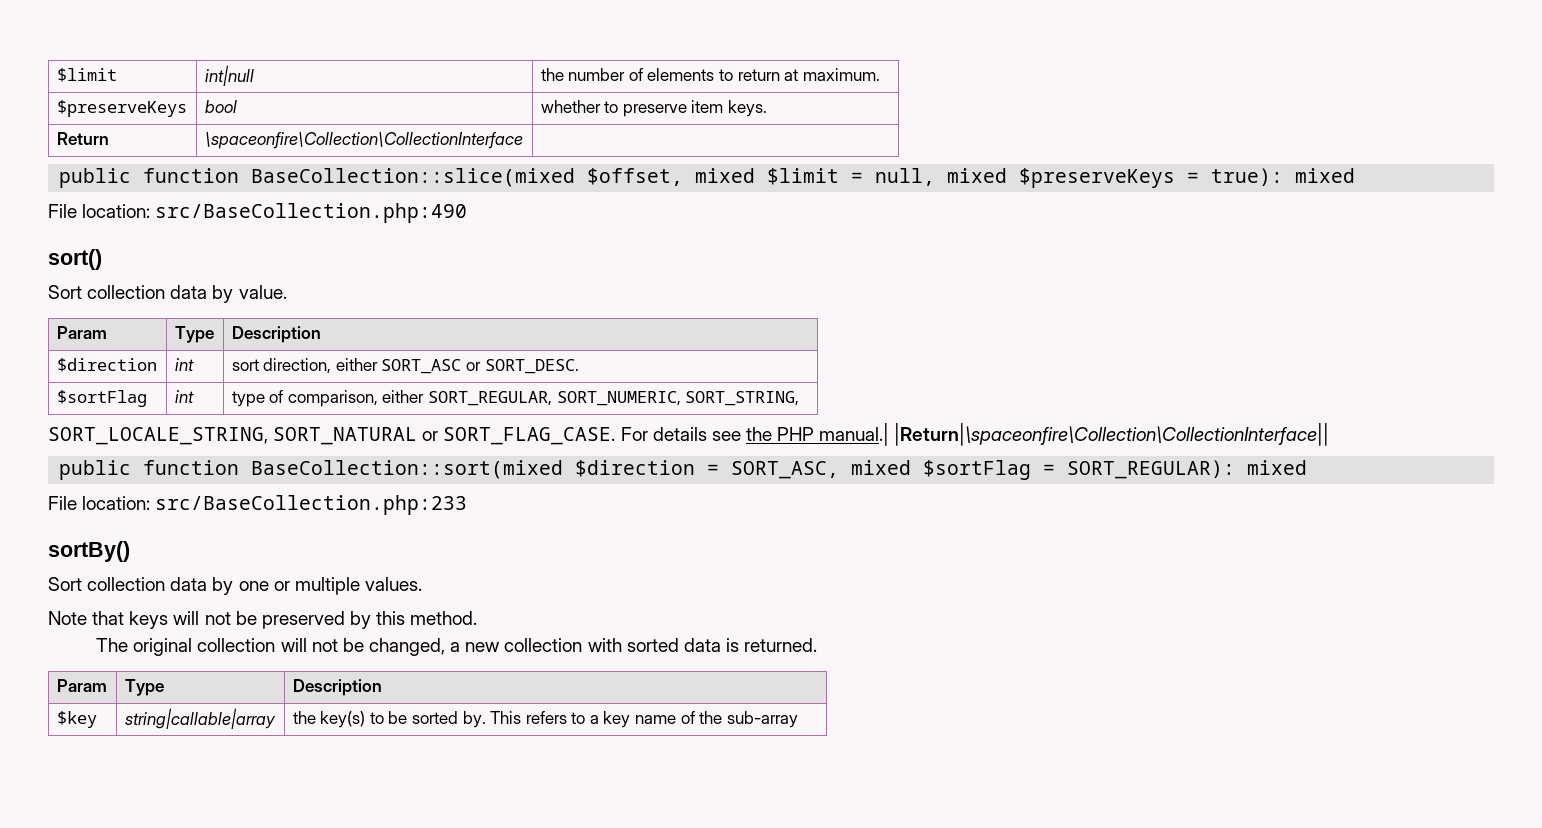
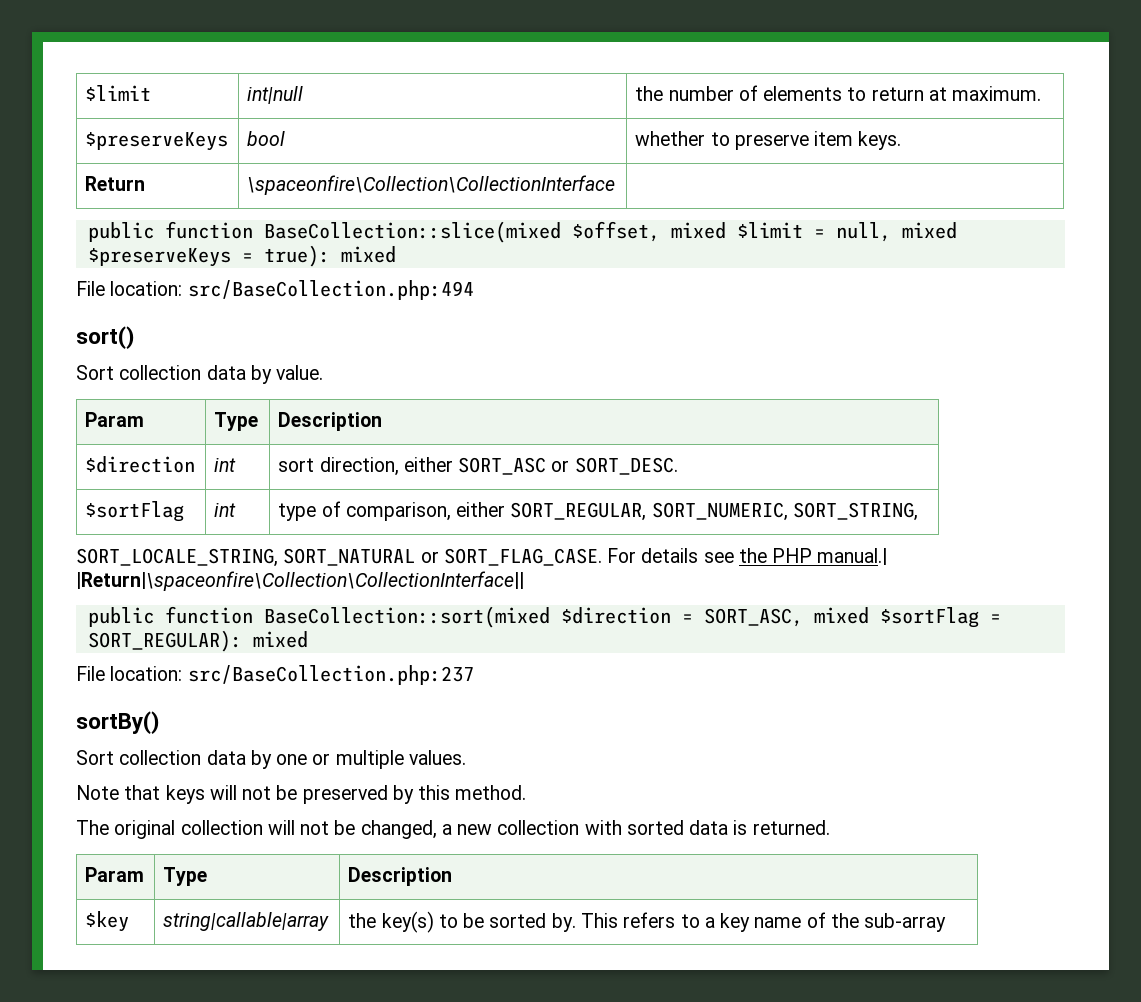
[155,203,468,223] src/BaseCollection.php:490 -> [187,280,474,300] src/BaseCollection.php:494
[155,495,468,515] src/BaseCollection.php:233 -> [187,665,474,685] src/BaseCollection.php:237

